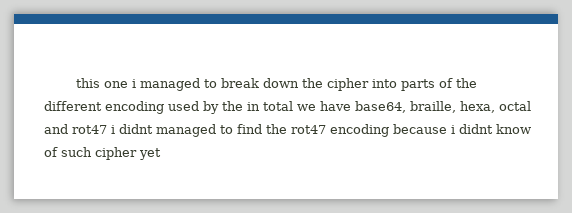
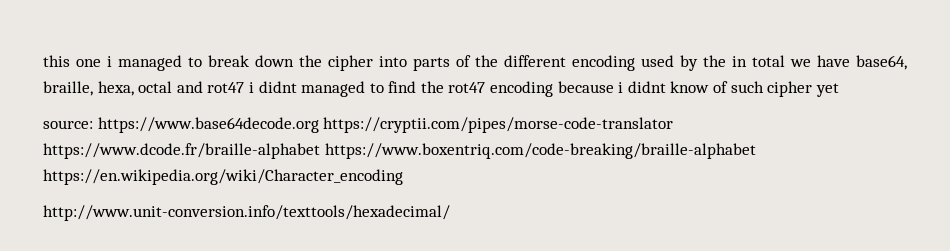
(161, 154) none -> [43,117,674,133] [43,143,756,159] [43,169,403,185] [43,205,450,221] // source: https://www.base64decode.org https://cryptii.com/pipes/morse-code-translator https://www.dcode.fr/braille-alphabet https://www.boxentriq.com/code-breaking/braille-alphabet https://en.wikipedia.org/wiki/Character_encoding // http://www.unit-conversion.info/texttools/hexadecimal/

